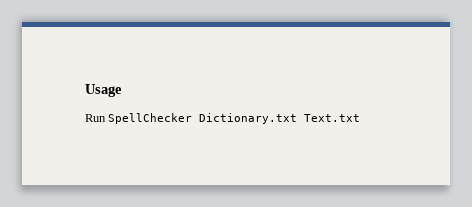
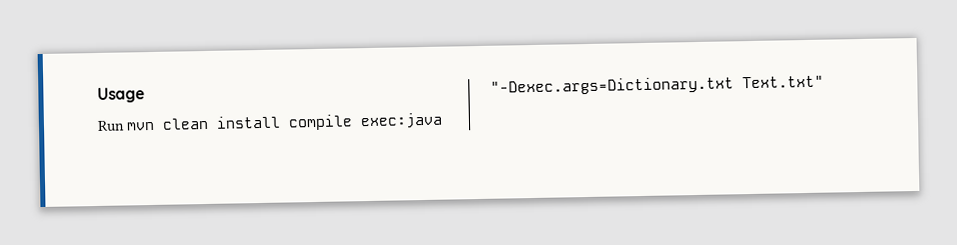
[108,113,361,124] SpellChecker Dictionary.txt Text.txt -> [126,112,444,131] [490,75,824,96] mvn clean install compile exec:java "-Dexec.args=Dictionary.txt Text.txt"

